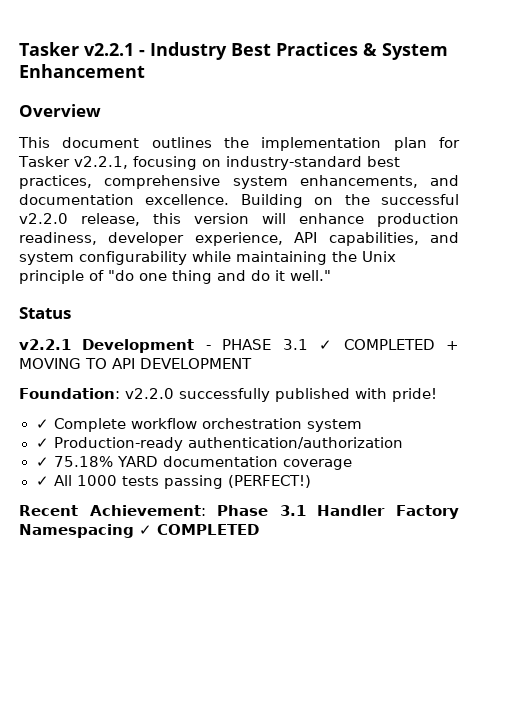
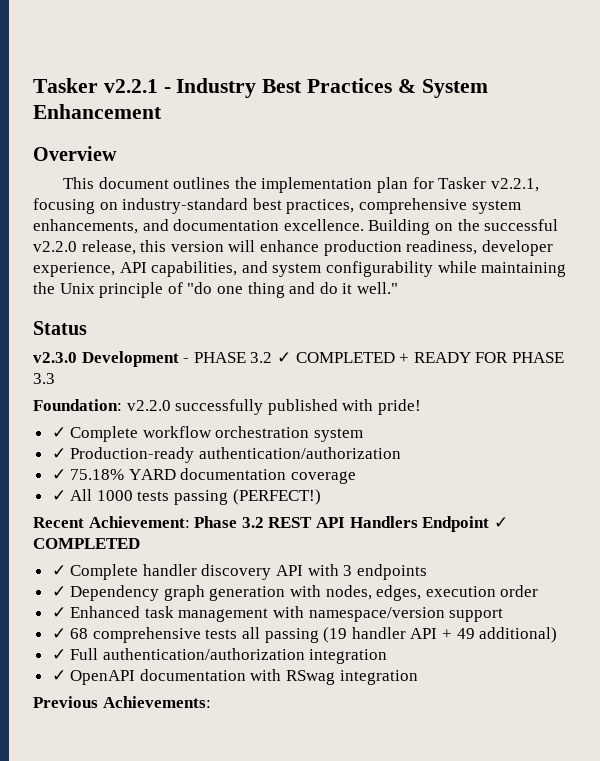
[19,339,71,350] v2.2.1 -> [33,352,77,363] v2.3.0
[282,339,308,350] 3.1 -> [250,352,273,363] 3.2
[19,358,252,369] MOVING TO API DEVELOPMENT -> [413,352,564,363] [33,373,55,384] READY FOR PHASE 3.3
[279,505,460,519] [19,524,259,538] 3.1 Handler Factory Namespacing ✓ COMPLETED -> [241,516,508,532] [33,538,140,549] [51,564,427,580] [51,585,539,601] [51,606,504,622] [51,627,558,643] [51,648,388,664] [51,669,418,685] [33,696,211,708] 3.2 REST API Handlers Endpoint ✓ COMPLETED // ✓ Complete handler discovery API with 3 endpoints // ✓ Dependency graph generation with nodes, edges, execution order // ✓ Enhanced task management with namespace/version support // ✓ 68 comprehensive tests all passing (19 handler API + 49 additional) // ✓ Full authentication/authorization integration // ✓ OpenAPI documentation with RSwag integration // Previous Achievements:

